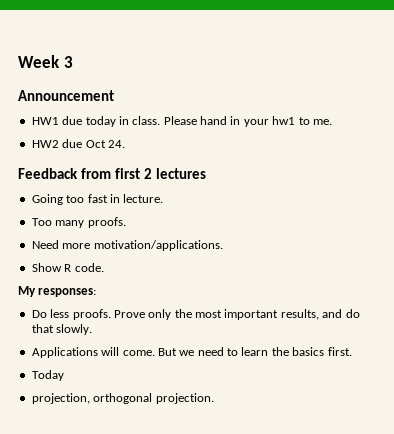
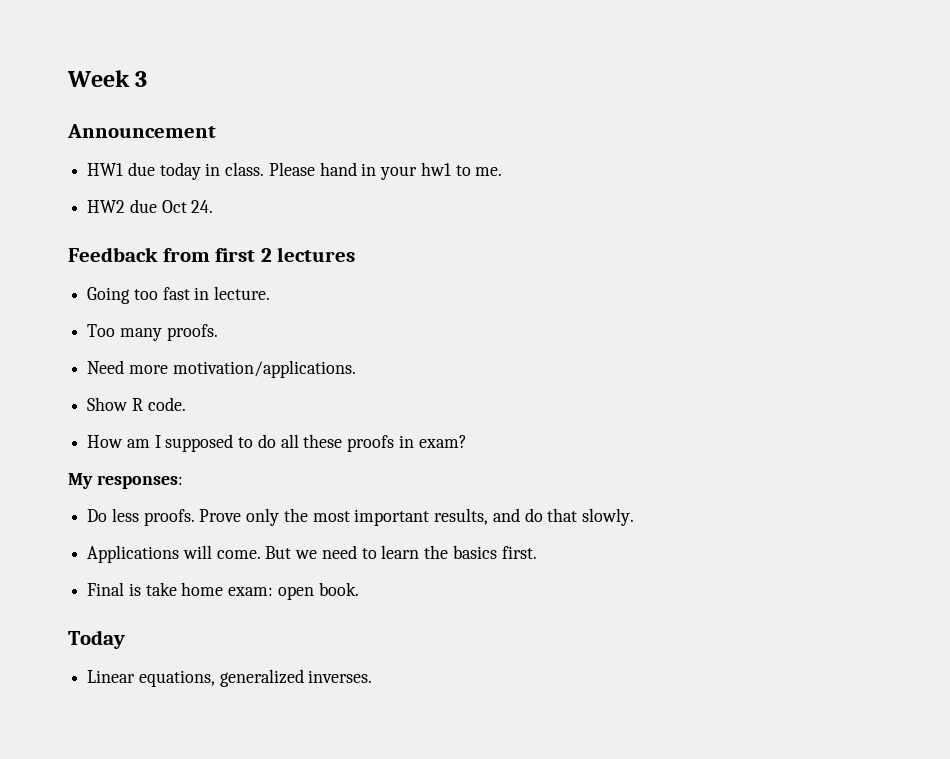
(104, 267) none -> [87,434,467,452] // How am I supposed to do all these proofs in exam?
[31,370,64,381] [31,393,214,404] Today // projection, orthogonal projection. -> [87,582,359,600] [68,630,125,649] [87,669,373,687] Final is take home exam: open book. // Today // Linear equations, generalized inverses.

